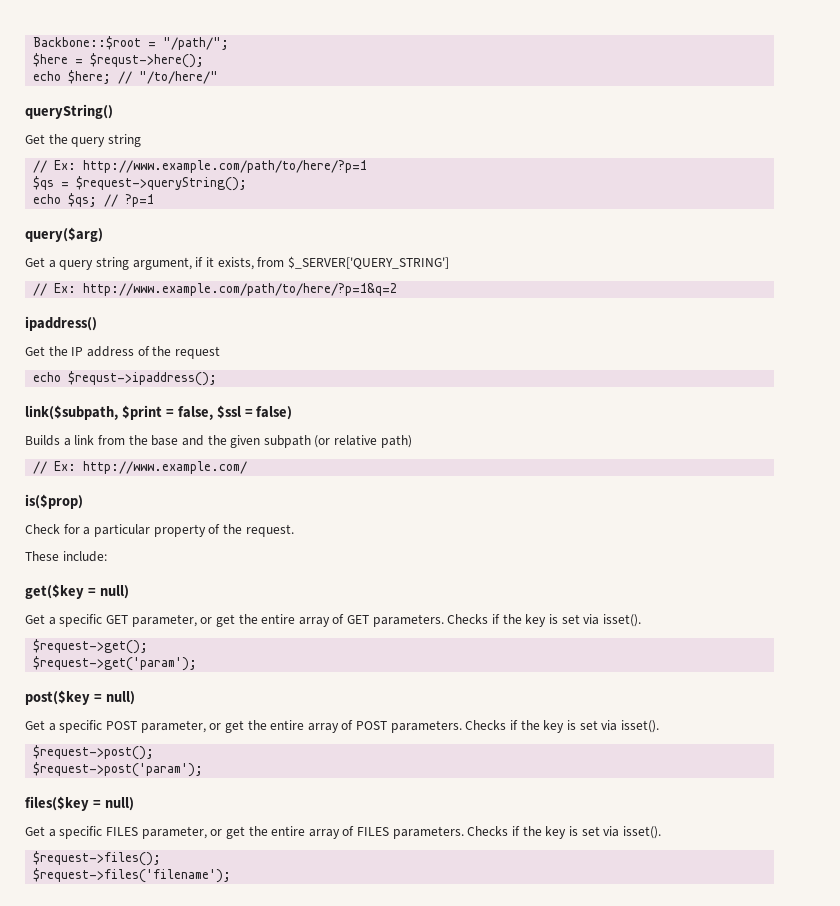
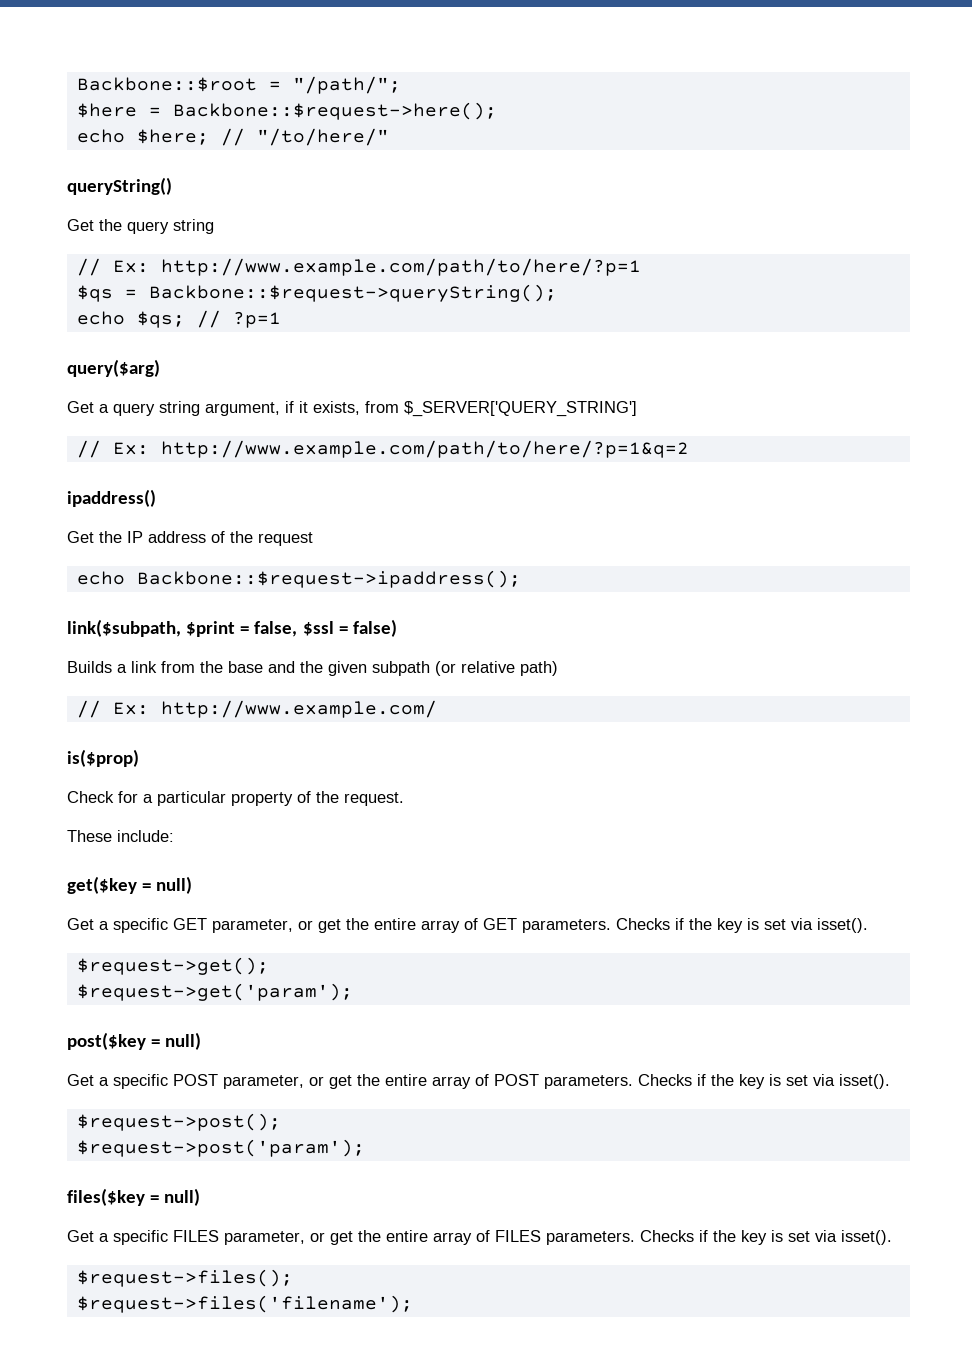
[90,53,205,68] $requst->here(); -> [172,102,497,120] Backbone::$request->here();
[76,176,248,191] $request->queryString(); -> [148,284,557,302] Backbone::$request->queryString();
[68,371,218,386] $requst->ipaddress(); -> [136,570,521,588] Backbone::$request->ipaddress();

